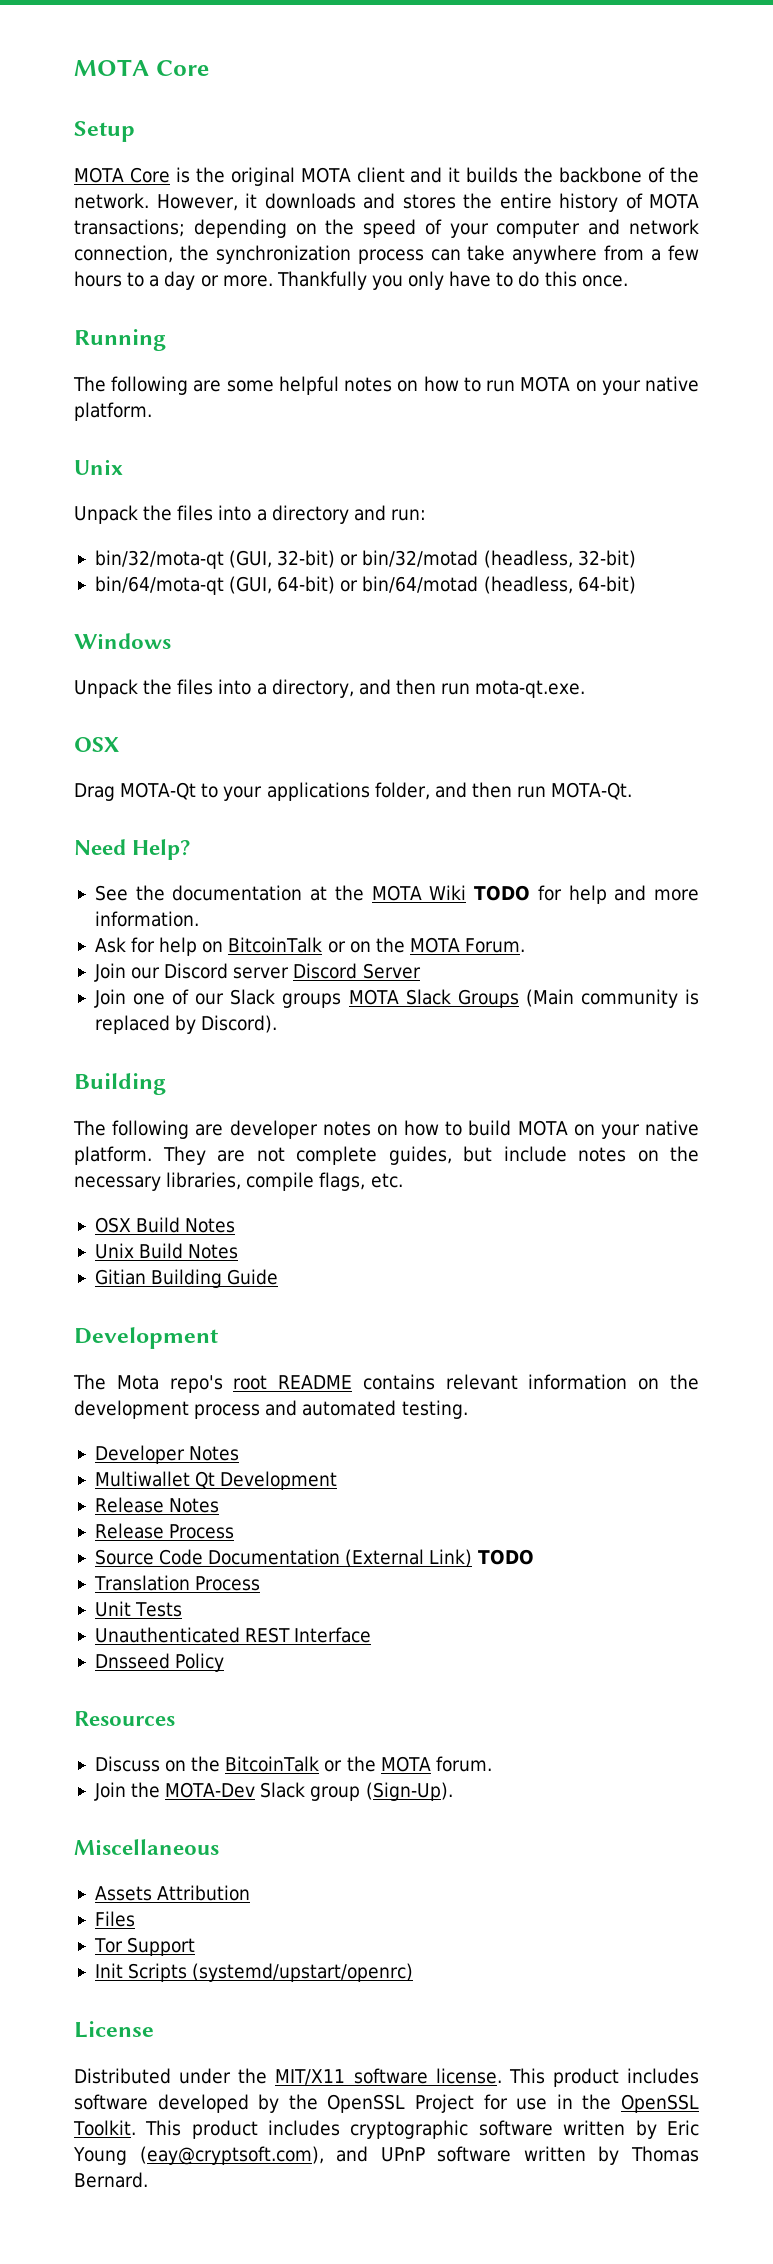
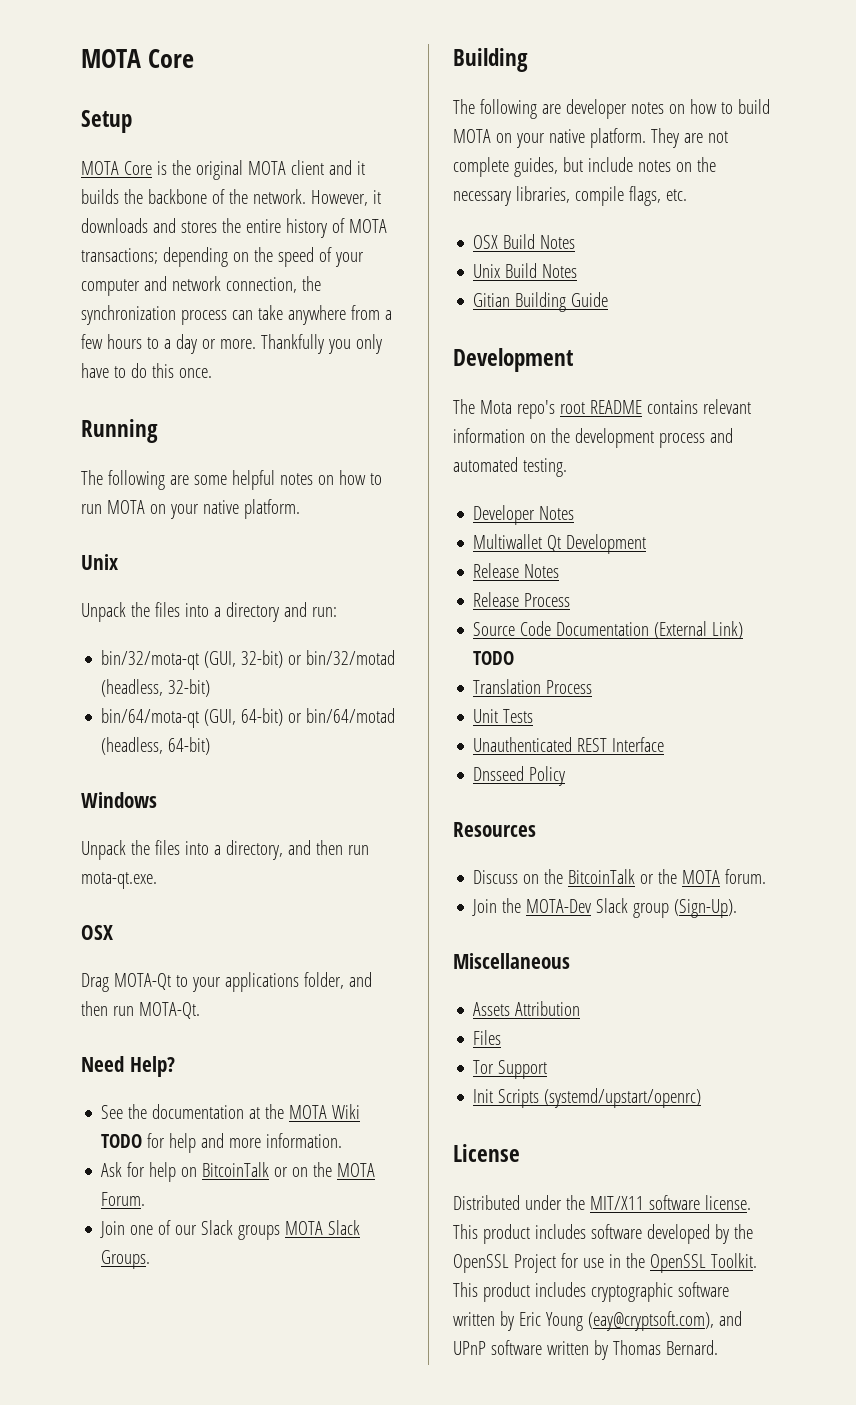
[93,963,421,982] // Join our Discord server Discord Server -> (146, 1199) none
[457,989,699,1008] [94,1015,278,1034] Groups (Main community is replaced by Discord). -> [101,1250,151,1269] Groups.

